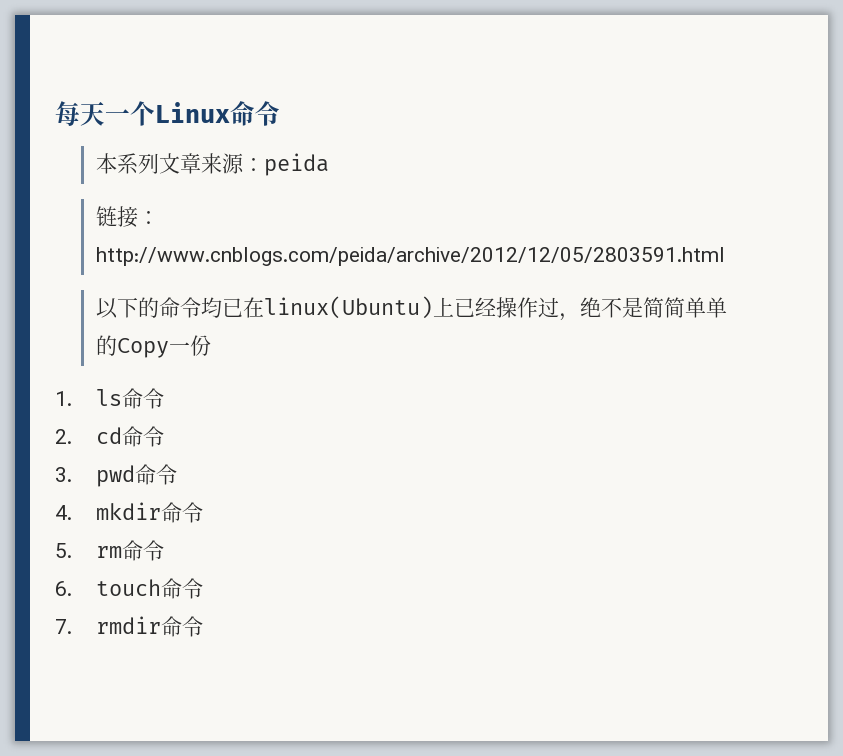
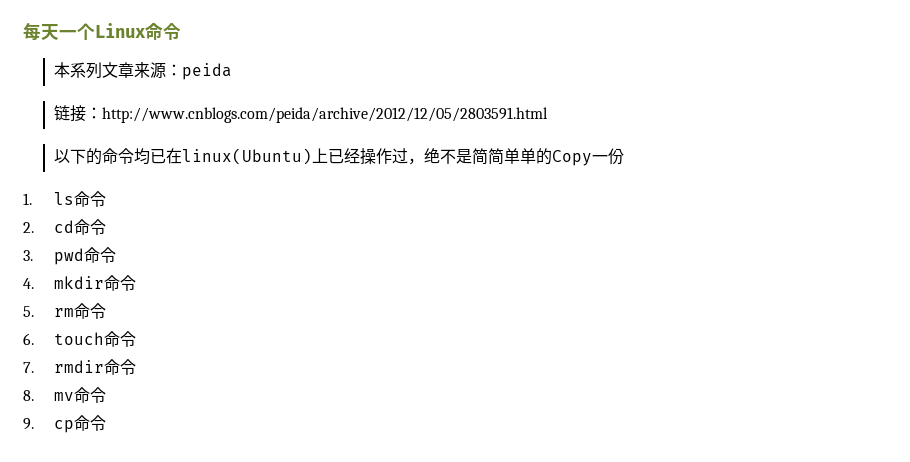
(203, 626) none -> [23,387,106,403] [23,415,106,433] // 8. mv命令 // 9. cp命令

